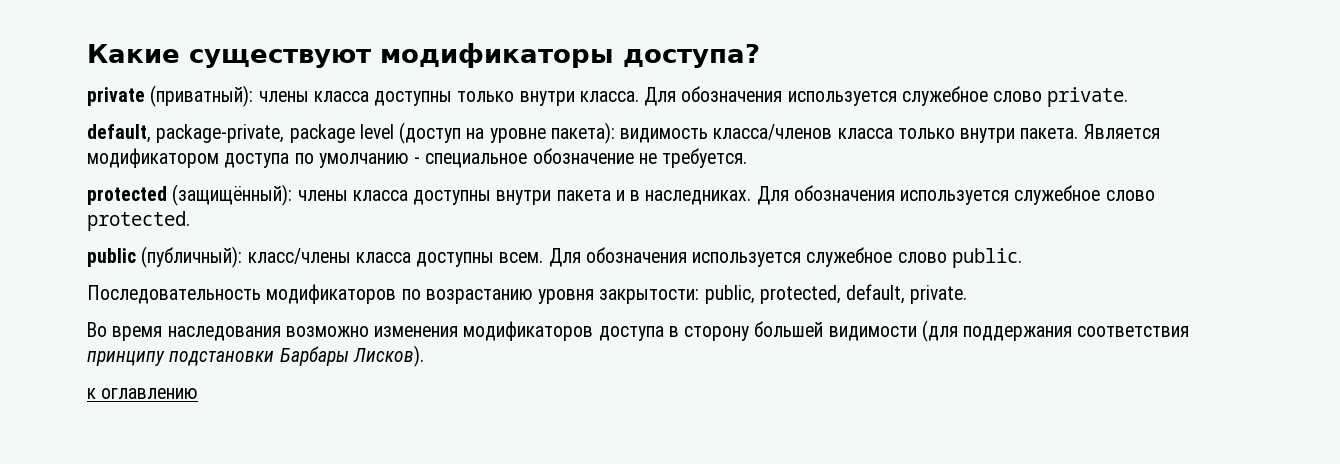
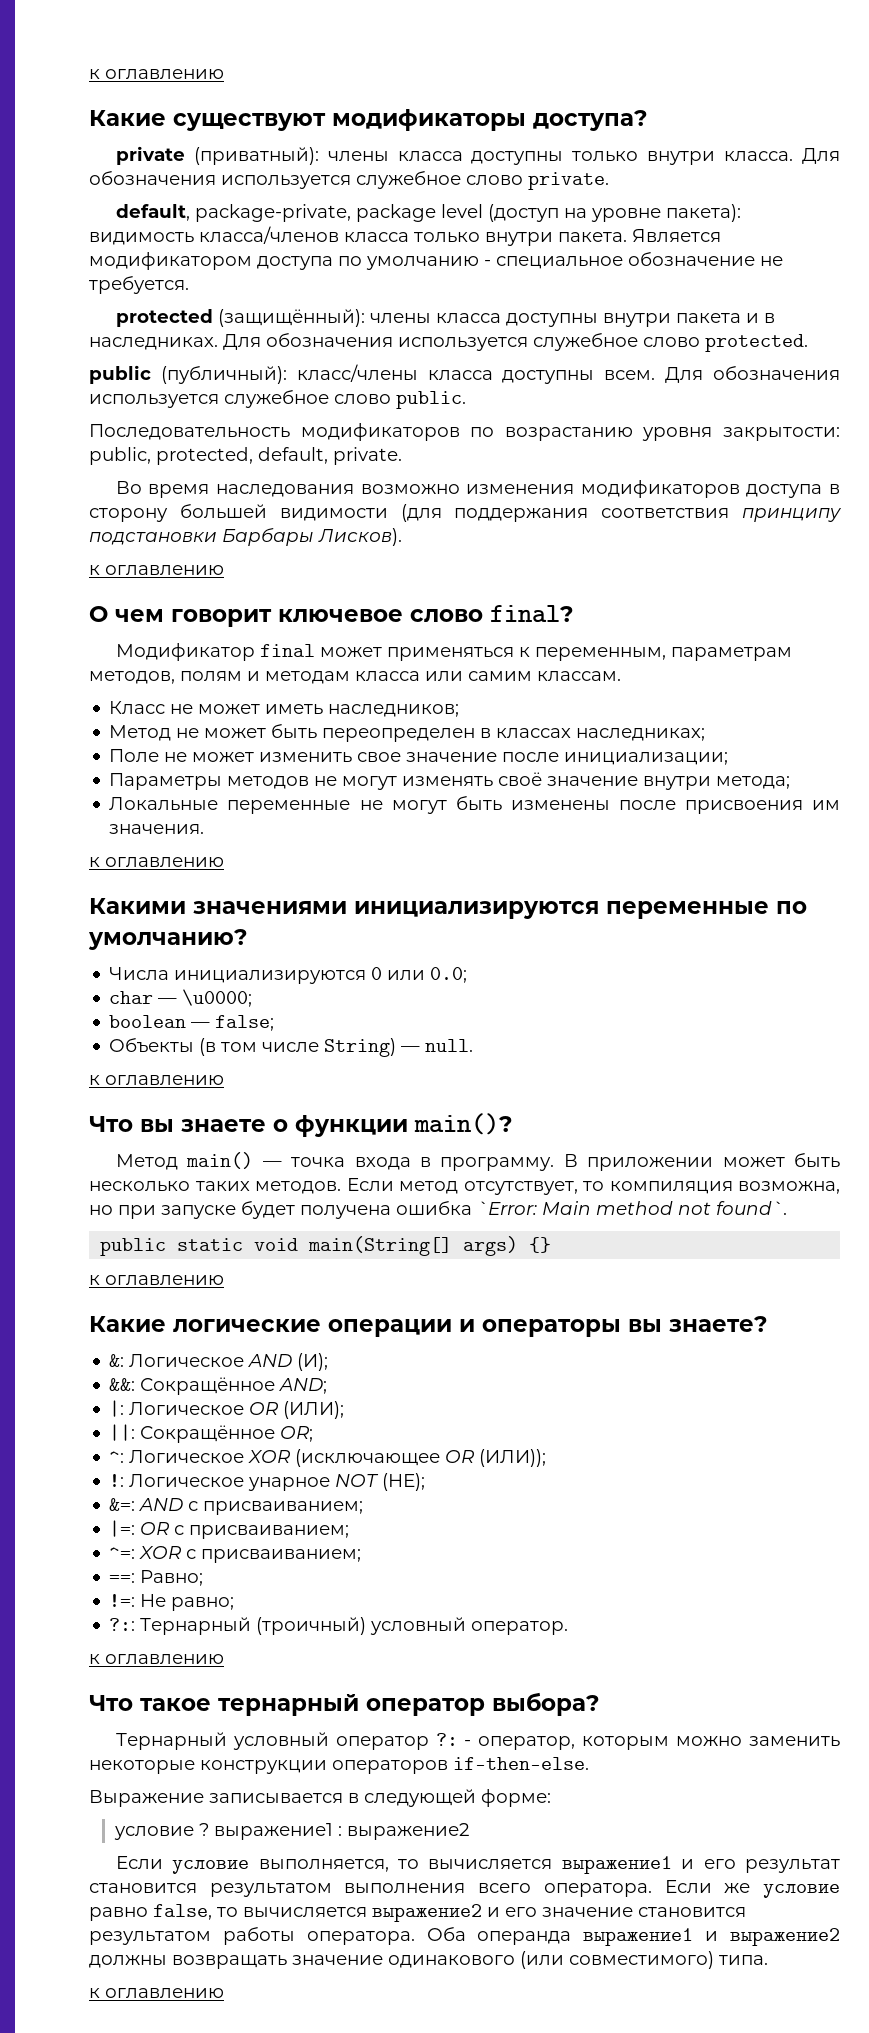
(87, 53) none -> [89,69,224,79] к оглавлению //
(199, 393) none -> [89,605,574,627] [115,643,792,661] [89,671,621,684] [109,701,460,717] [109,724,706,742] [109,749,729,765] [109,772,791,790] [109,796,840,814] [109,824,205,834] [89,857,224,867] [89,898,807,919] [88,929,248,950] [109,967,468,984] [109,989,253,1007] [109,1015,275,1031] [109,1038,474,1057] [89,1075,224,1085] [89,1113,513,1137] [115,1152,840,1171] [89,1178,840,1195] [89,1201,787,1219] [100,1236,552,1256] [89,1275,224,1285] [89,1316,768,1337] [109,1353,329,1371] [109,1377,328,1395] [109,1400,345,1419] [109,1424,314,1443] [109,1449,547,1467] [109,1473,426,1491] [109,1498,364,1515] [109,1520,350,1539] [109,1546,362,1563] [109,1570,204,1586] [109,1594,235,1611] [109,1617,569,1635] [89,1654,224,1664] [89,1692,600,1716] [115,1732,840,1750] [89,1757,589,1774] [89,1789,551,1807] [114,1823,471,1840] [115,1856,840,1874] [89,1880,840,1898] [89,1904,746,1922] [89,1927,840,1946] [89,1951,768,1969] [89,1988,224,1998] // О чем говорит ключевое слово final? // Модификатор final может применяться к переменным, параметрам методов, полям и методам класса или самим классам. // Класс не может иметь наследников; // Метод не может быть переопределен в классах наследниках; // Поле не может изменить свое значение после инициализации; // Параметры методов не могут изменять своё значение внутри метода; // Локальные переменные не могут быть изменены после присвоения им значения. // к оглавлению // Какими значениями инициализируются переменные по умолчанию? // Числа инициализируются 0 или 0.0; // char — \u0000; // boolean — false; // Объекты (в том числе String) — null. // к оглавлению // Что вы знаете о функции main()? // Метод main() — точка входа в программу. В приложении может быть несколько таких методов. Если метод отсутствует, то компиляция возможна, но при запуске будет получена ошибка `Error: Main method not found`. // public static void main(String[] args) {} // к оглавлению // Какие логические операции и операторы вы знаете? // &: Логическое AND (И); // &&: Сокращённое AND; // |: Логическое OR (ИЛИ); // ||: Сокращённое OR; // ^: Логическое XOR (исключающее OR (ИЛИ)); // !: Логическое унарное NOT (НЕ); // &=: AND с присваиванием; // |=: OR с присваиванием; // ^=: XOR с присваиванием; // ==: Равно; // !=: Не равно; // ?:: Тернарный (троичный) условный оператор. // к оглавлению // Что такое тернарный оператор выбора? // Тернарный условный оператор ?: - оператор, которым можно заменить некоторые конструкции операторов if-then-else. // Выражение записывается в следующей форме: // условие ? выражение1 : выражение2 // Если условие выполняется, то вычисляется выражение1 и его результат становится результатом выполнения всего оператора. Если же условие равно false, то вычисляется выражение2 и его значение становится результатом работы оператора. Оба операнда выражение1 и выражение2 должны возвращать значение одинакового (или совместимого) типа. // к оглавлению

